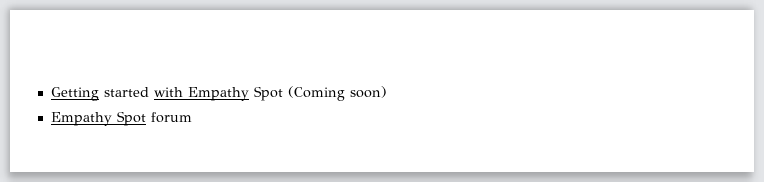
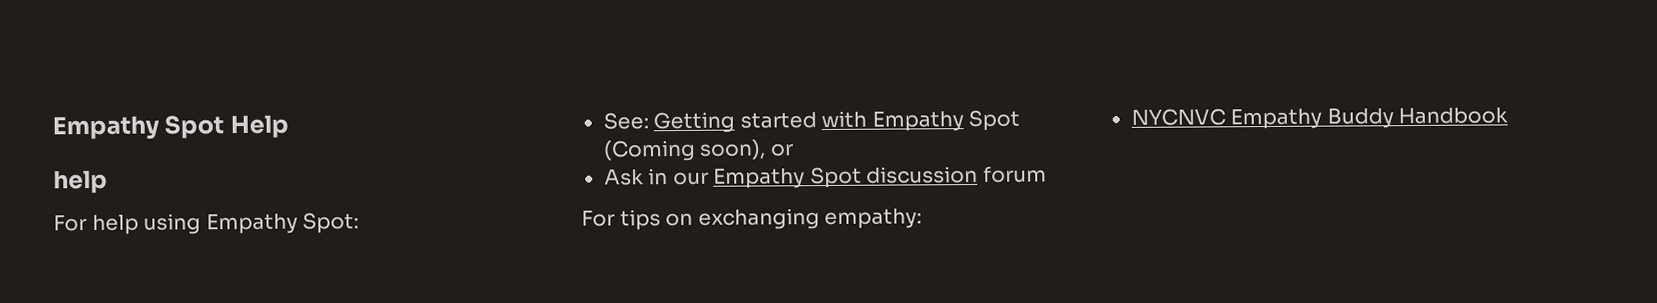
(50, 94) none -> [52,114,289,141] [53,169,108,194] [53,212,360,236] [602,112,649,130] Empathy Spot Help // help // For help using Empathy Spot: // See:
[349,86,387,98] [50,111,146,126] soon) // Empathy Spot -> [699,139,794,160] [603,165,979,189] soon), or // Ask in our Empathy Spot discussion
(192, 117) none -> [581,208,923,231] [1130,107,1509,130] // For tips on exchanging empathy: // NYCNVC Empathy Buddy Handbook

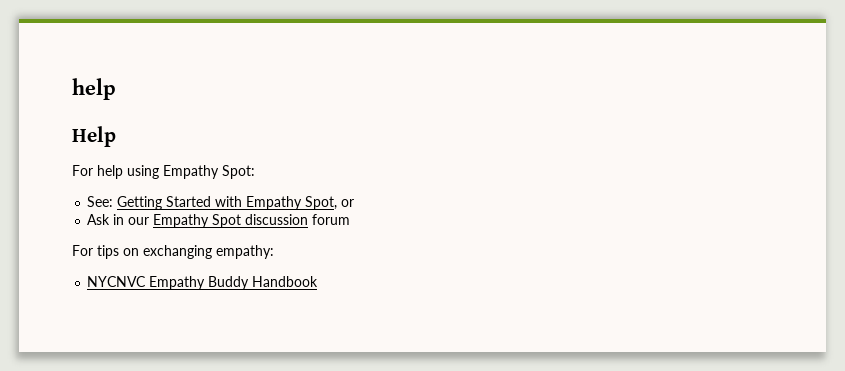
[52,115,225,141] Empathy Spot -> [72,78,116,100] help //
[53,169,108,194] // help -> (116, 136) none
[739,112,817,129] started -> [166,196,212,207] Started
[968,109,1021,132] [602,139,767,162] Spot (Coming soon), -> [305,196,338,210] Spot,

